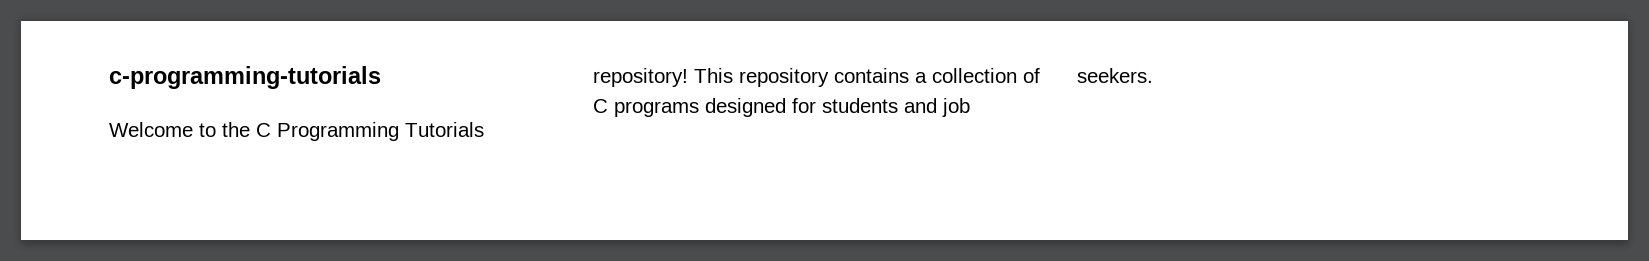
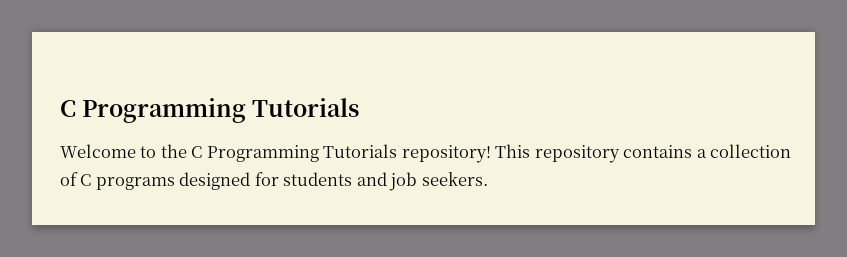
[109,66,381,89] c-programming-tutorials -> [60,98,360,123] C Programming Tutorials

